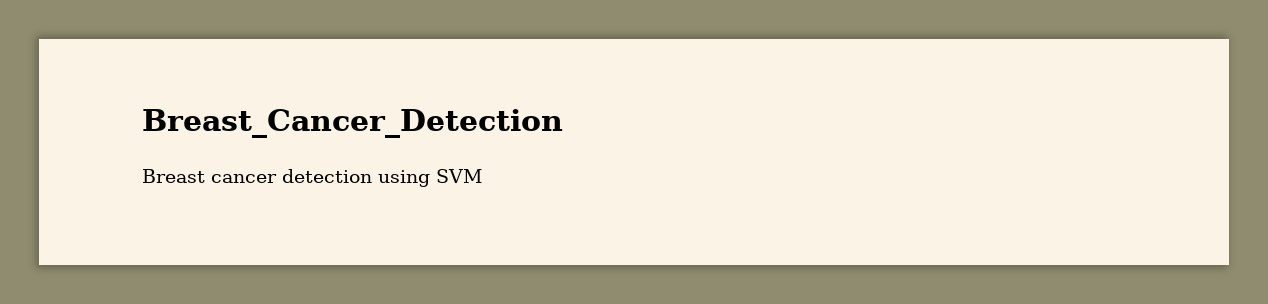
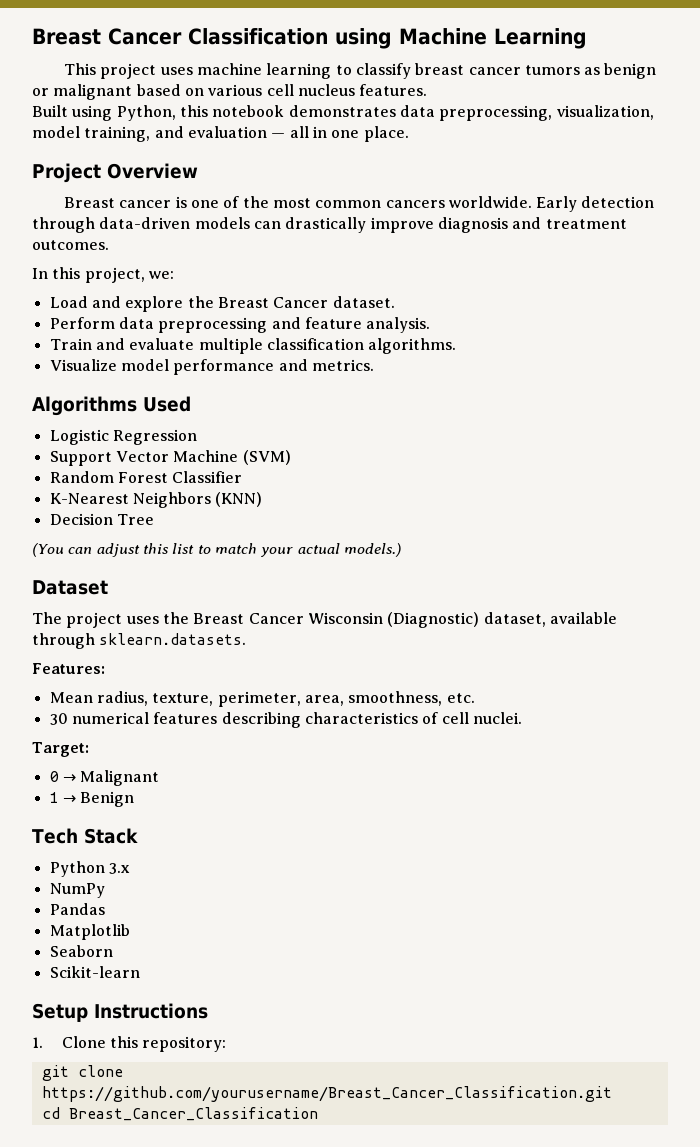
[142,109,563,138] [142,169,482,187] Breast_Cancer_Detection // Breast cancer detection using SVM -> [32,28,587,49] [63,63,657,79] [32,84,428,100] [32,105,654,121] [32,126,409,142] [32,163,198,183] [63,196,655,212] [32,217,627,233] [32,240,109,250] [32,267,174,283] [49,296,395,312] [49,317,431,333] [49,338,457,354] [49,359,374,375] [32,396,191,416] [49,429,197,445] [49,450,291,466] [49,471,243,483] [49,492,263,508] [49,513,154,525] [32,543,401,557] [32,580,108,595] [32,612,617,628] [32,633,247,649] [32,663,105,674] [49,691,475,707] [49,712,522,728] [32,742,89,757] [49,770,160,786] [49,791,135,807] [32,828,138,844] [49,861,130,877] [49,883,105,898] [49,903,105,915] [49,924,130,940] [49,945,113,957] [49,966,140,978] [32,1003,208,1022] [32,1036,227,1052] [41,1065,123,1081] [41,1086,612,1102] [41,1107,318,1121] Breast Cancer Classification using Machine Learning // This project uses machine learning to classify breast cancer tumors as benign or malignant based on various cell nucleus features. // Built using Python, this notebook demonstrates data preprocessing, visualization, model training, and evaluation — all in one place. // Project Overview // Breast cancer is one of the most common cancers worldwide. Early detection through data-driven models can drastically improve diagnosis and treatment outcomes. // In this project, we: // Load and explore the Breast Cancer dataset. // Perform data preprocessing and feature analysis. // Train and evaluate multiple classification algorithms. // Visualize model performance and metrics. // Algorithms Used // Logistic Regression // Support Vector Machine (SVM) // Random Forest Classifier // K-Nearest Neighbors (KNN) // Decision Tree // (You can adjust this list to match your actual models.) // Dataset // The project uses the Breast Cancer Wisconsin (Diagnostic) dataset, available through sklearn.datasets. // Features: // Mean radius, texture, perimeter, area, smoothness, etc. // 30 numerical features describing characteristics of cell nuclei. // Target: // 0 → Malignant // 1 → Benign // Tech Stack // Python 3.x // NumPy // Pandas // Matplotlib // Seaborn // Scikit-learn // Setup Instructions // 1. Clone this repository: // git clone https://github.com/yourusername/Breast_Cancer_Classification.git // cd Breast_Cancer_Classification

